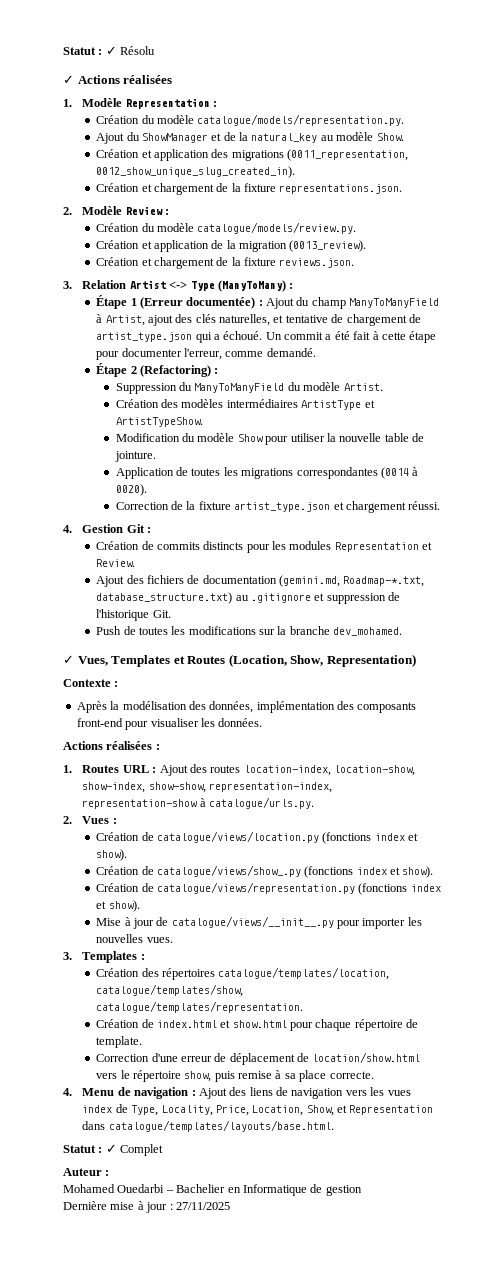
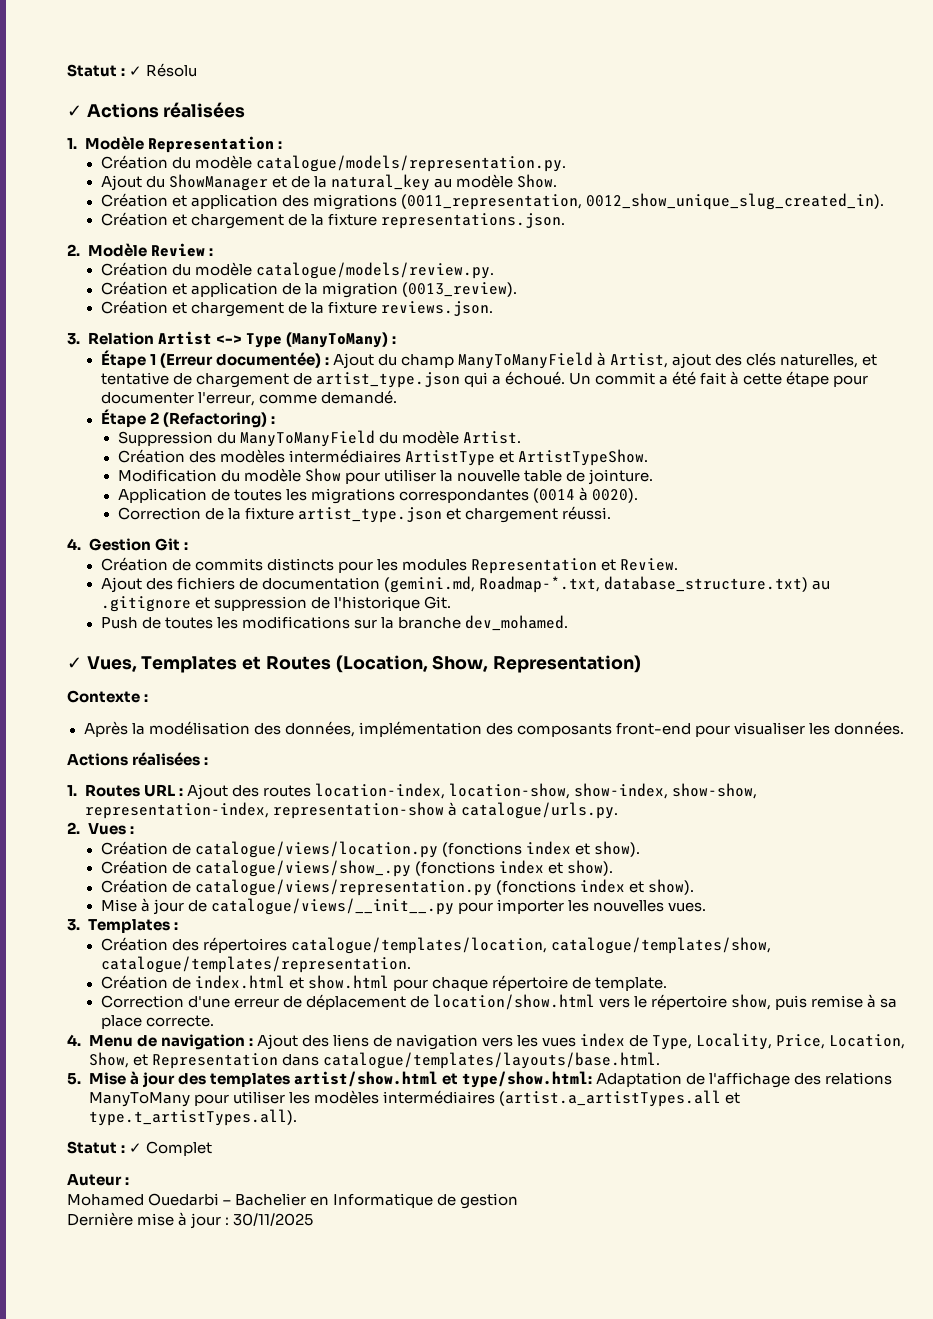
(334, 1126) none -> [67,1071,893,1088] [88,1090,740,1107] [88,1109,297,1126] // 5. Mise à jour des templates artist/show.html et type/show.html: Adaptation de l'affichage des relations ManyToMany pour utiliser les modèles intermédiaires (artist.a_artistTypes.all et type.t_artistTypes.all).
[175,1202,230,1210] 27/11/2025 -> [233,1213,314,1226] 30/11/2025

